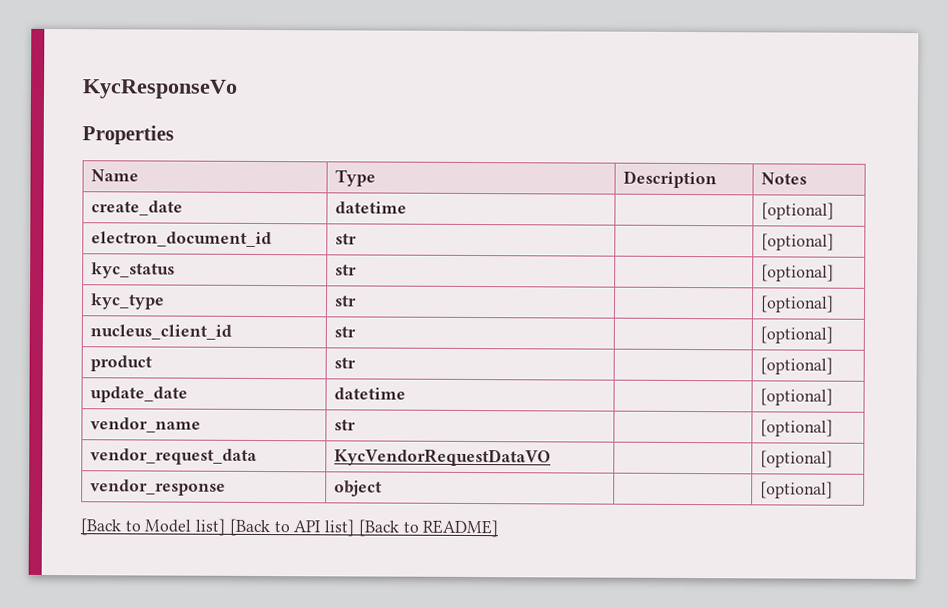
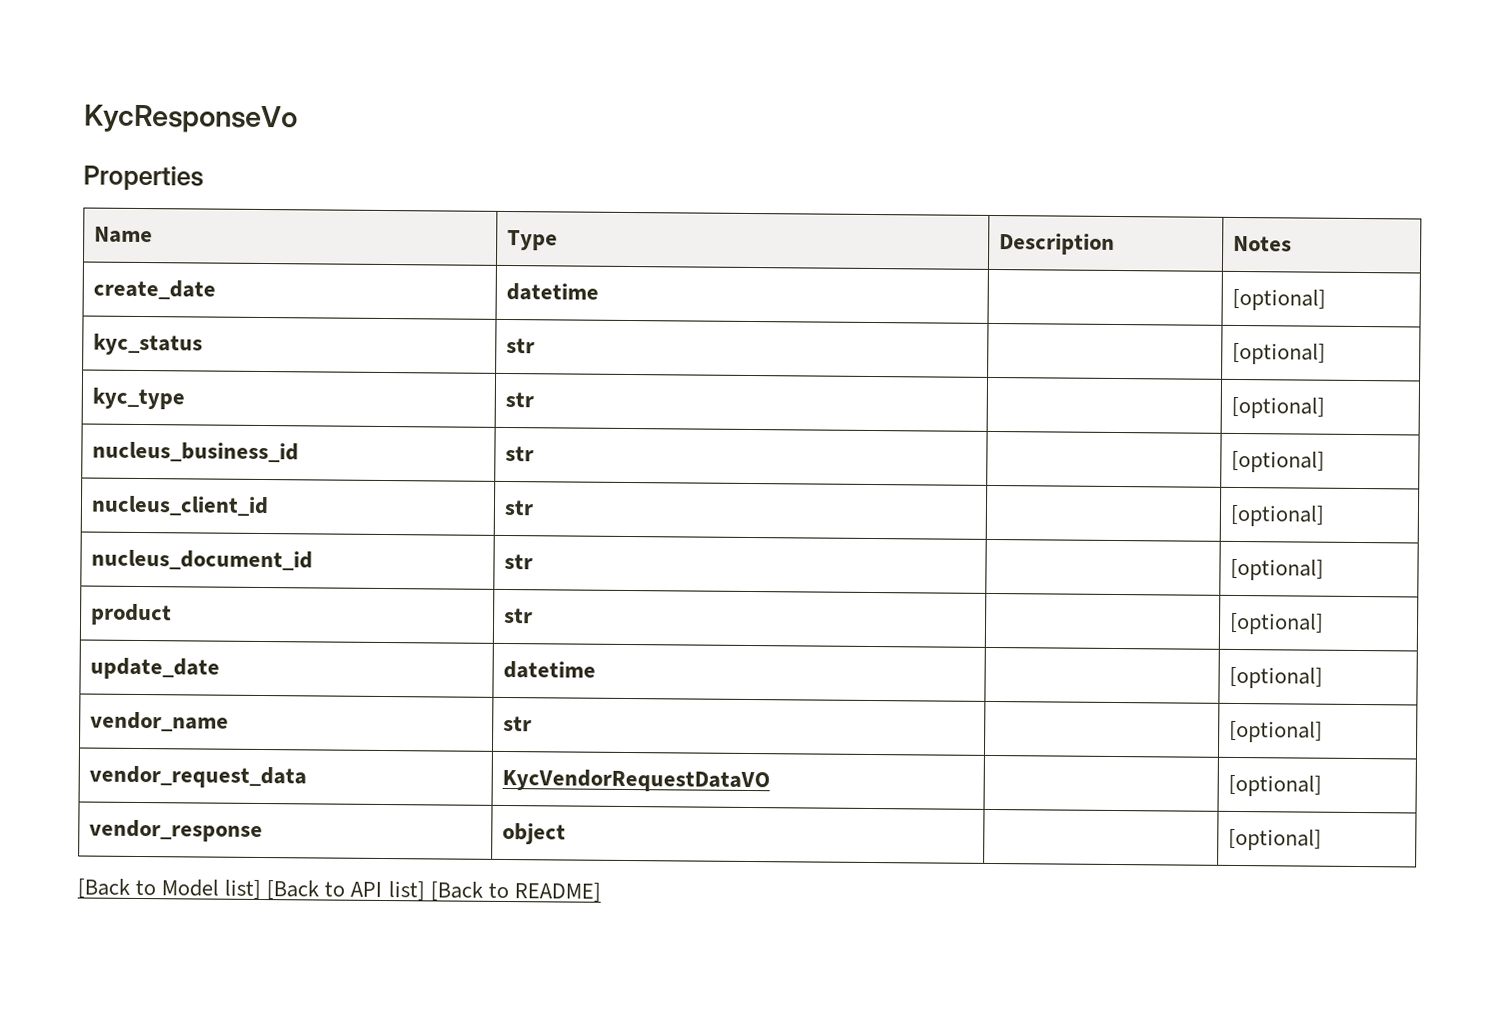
[90,231,272,248] [334,233,357,245] [760,233,834,251] // electron_document_id | str | | [optional] -> (1327, 299) none
(834, 304) none -> [92,441,300,463] [505,445,535,462] [1231,450,1326,473] // nucleus_business_id | str | | [optional]
(833, 335) none -> [91,549,314,571] [504,553,534,570] [1230,558,1325,581] // nucleus_document_id | str | | [optional]

